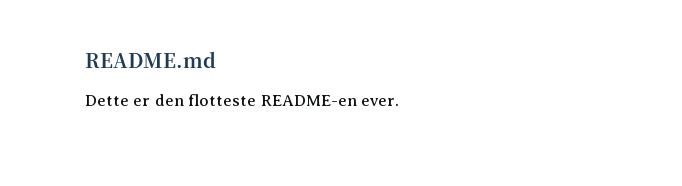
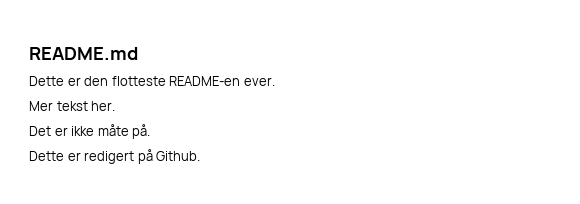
(400, 102) none -> [29,101,116,111] [29,124,151,139] [29,149,201,164] // Mer tekst her. // Det er ikke måte på. // Dette er redigert på Github.

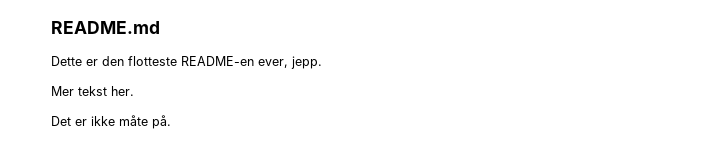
[243,77,275,86] ever. -> [258,56,322,69] ever, jepp.
[29,149,201,164] // Dette er redigert på Github. -> (171, 122) none

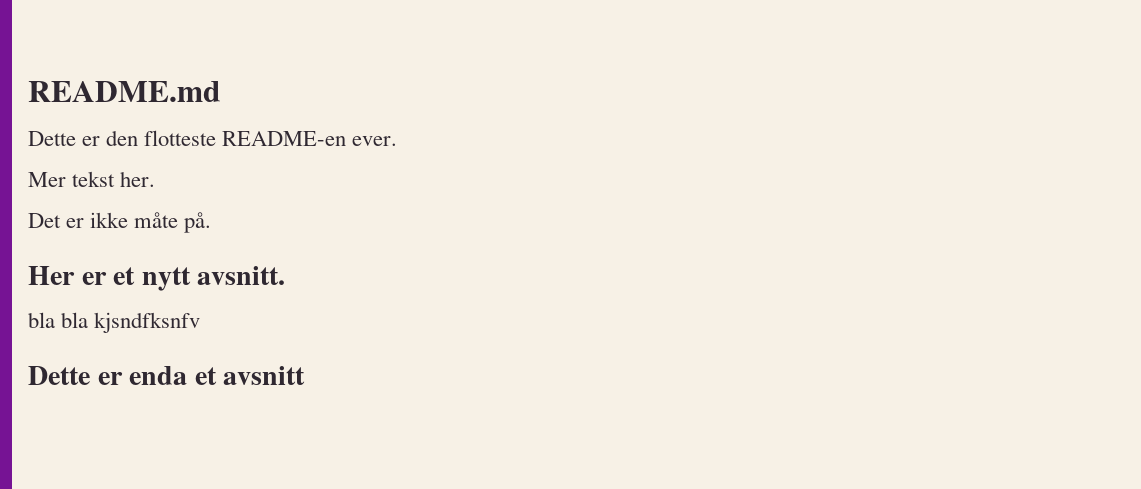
[258,56,322,69] ever, jepp. -> [352,136,398,146] ever.
(171, 122) none -> [28,266,286,291] [28,312,201,333] [28,366,306,385] // Her er et nytt avsnitt. // bla bla kjsndfksnfv // Dette er enda et avsnitt

